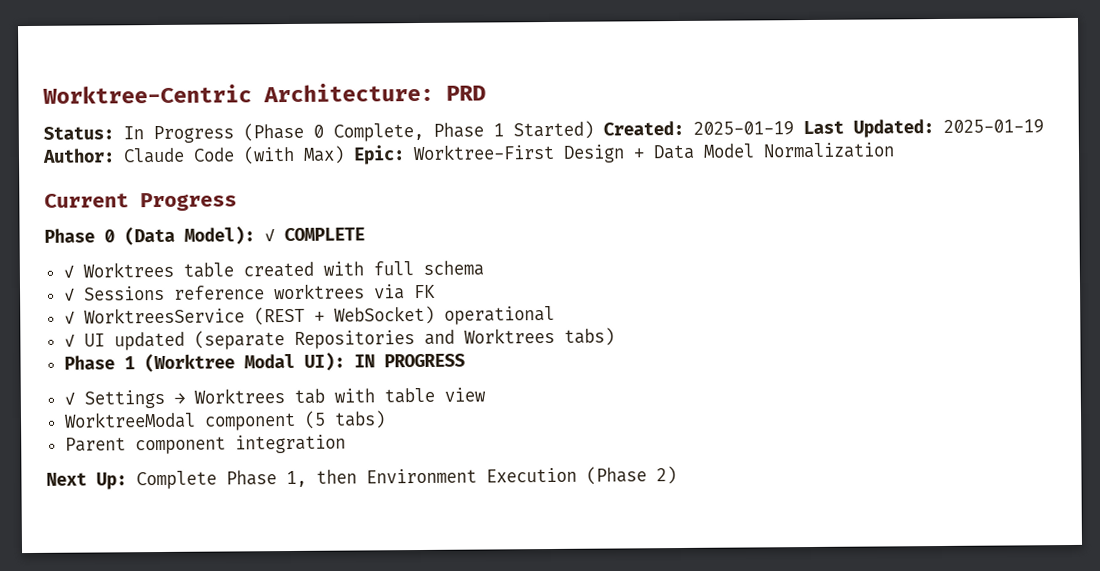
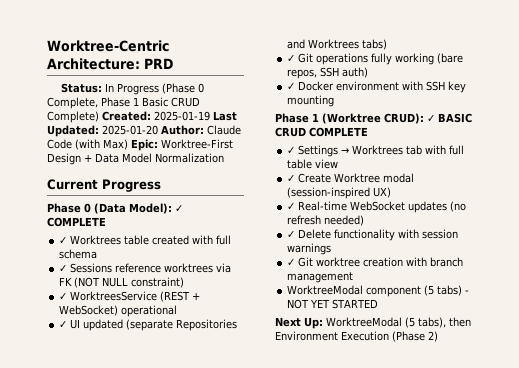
[513,120,594,140] Started) -> [142,97,200,107] [47,111,99,123] Basic CRUD Complete)
[943,119,1044,134] 2025-01-19 -> [102,125,158,135] 2025-01-20
(436, 291) none -> [74,277,185,288] (NOT NULL constraint)
[63,352,465,373] Phase 1 (Worktree Modal UI): IN PROGRESS -> [287,53,464,65] [287,67,369,79] [287,81,467,93] [287,95,335,107] [275,113,472,124] [275,127,368,137] ✓ Git operations fully working (bare repos, SSH auth) // ✓ Docker environment with SSH key mounting // Phase 1 (Worktree CRUD): ✓ BASIC CRUD COMPLETE
(375, 395) none -> [449,145,465,155] full
(486, 394) none -> [287,173,415,183] [287,187,392,199] [287,201,467,213] [287,215,365,226] [287,229,459,241] [287,243,332,255] [287,257,464,267] [287,272,354,283] // ✓ Create Worktree modal (session-inspired UX) // ✓ Real-time WebSocket updates (no refresh needed) // ✓ Delete functionality with session warnings // ✓ Git worktree creation with branch management
[64,434,346,455] // Parent component integration -> [465,290,470,294] [287,299,379,309] - NOT YET STARTED
[136,470,307,490] Complete Phase 1, -> [326,317,446,328] WorktreeModal (5 tabs),

